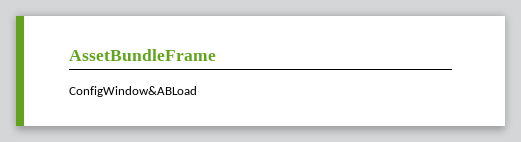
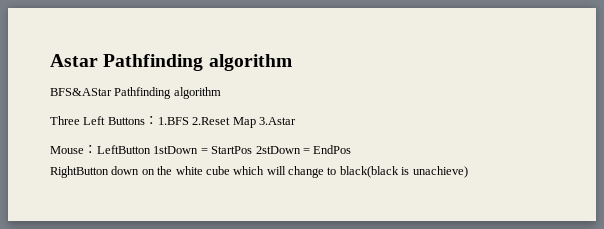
[69,49,216,61] [69,86,197,97] AssetBundleFrame // ConfigWindow&ABLoad -> [50,54,292,71] [50,87,221,99] [50,116,296,128] [50,145,352,154] [50,166,468,178] Astar Pathfinding algorithm // BFS&AStar Pathfinding algorithm // Three Left Buttons：1.BFS 2.Reset Map 3.Astar // Mouse：LeftButton 1stDown = StartPos 2stDown = EndPos // RightButton down on the white cube which will change to black(black is unachieve)

